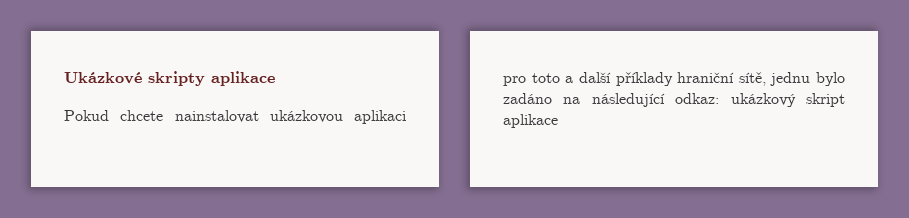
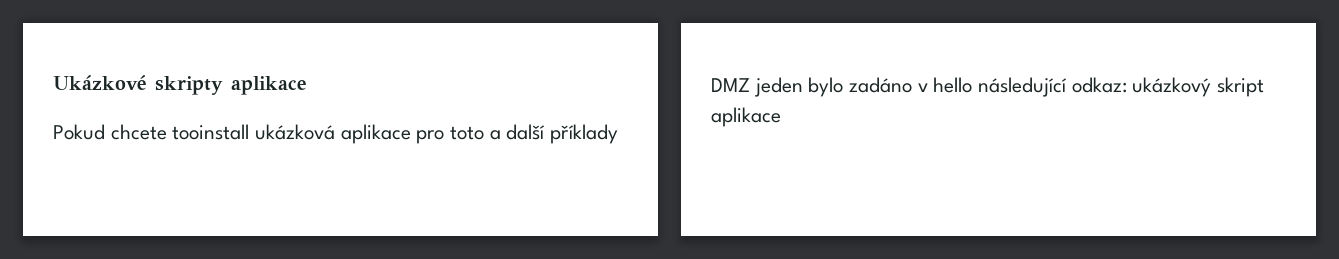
[174,110,406,124] nainstalovat ukázkovou aplikaci -> [172,124,411,144] tooinstall ukázková aplikace
[677,72,845,86] [503,93,581,104] hraniční sítě, jednu bylo zadáno na -> [711,77,973,97] DMZ jeden bylo zadáno v hello

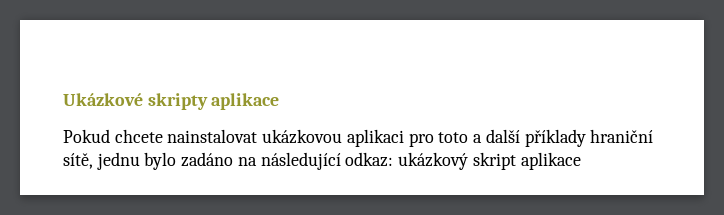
[172,124,411,144] tooinstall ukázková aplikace -> [167,129,404,147] nainstalovat ukázkovou aplikaci
[711,77,973,97] DMZ jeden bylo zadáno v hello -> [590,129,654,143] [63,152,257,170] hraniční sítě, jednu bylo zadáno na

